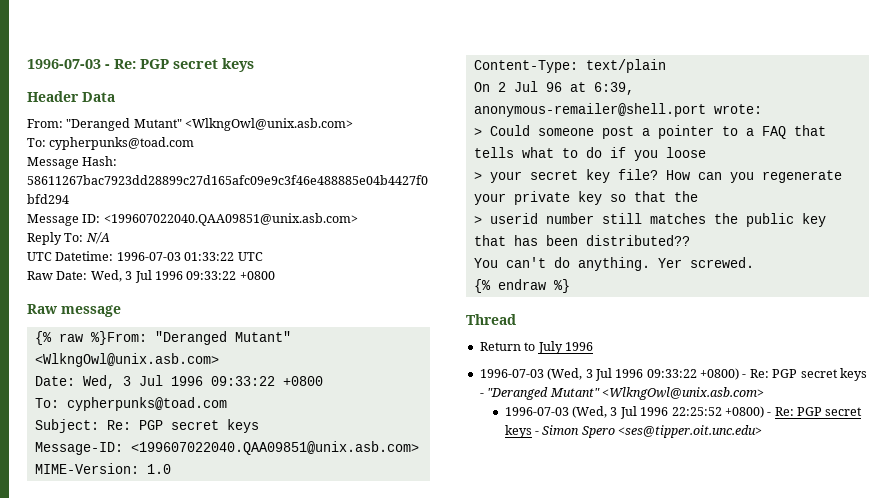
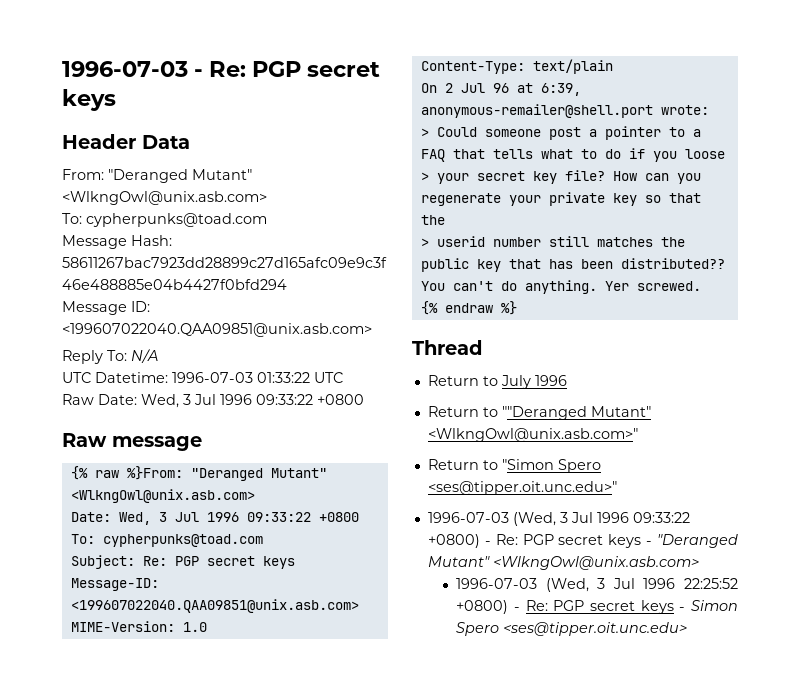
(593, 346) none -> [427,406,651,420] [427,428,638,442] [427,459,601,473] [427,481,617,495] // Return to ""Deranged Mutant" <WlkngOwl@unix.asb.com>" // Return to "Simon Spero <ses@tipper.oit.unc.edu>"

